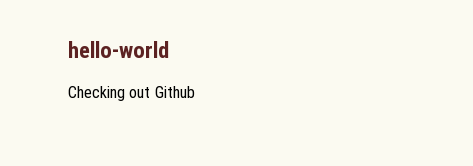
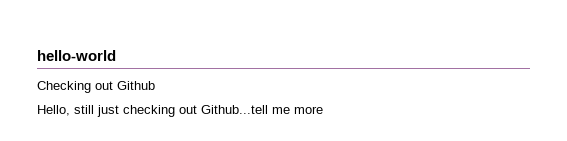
(195, 92) none -> [37,105,323,117] // Hello, still just checking out Github...tell me more

